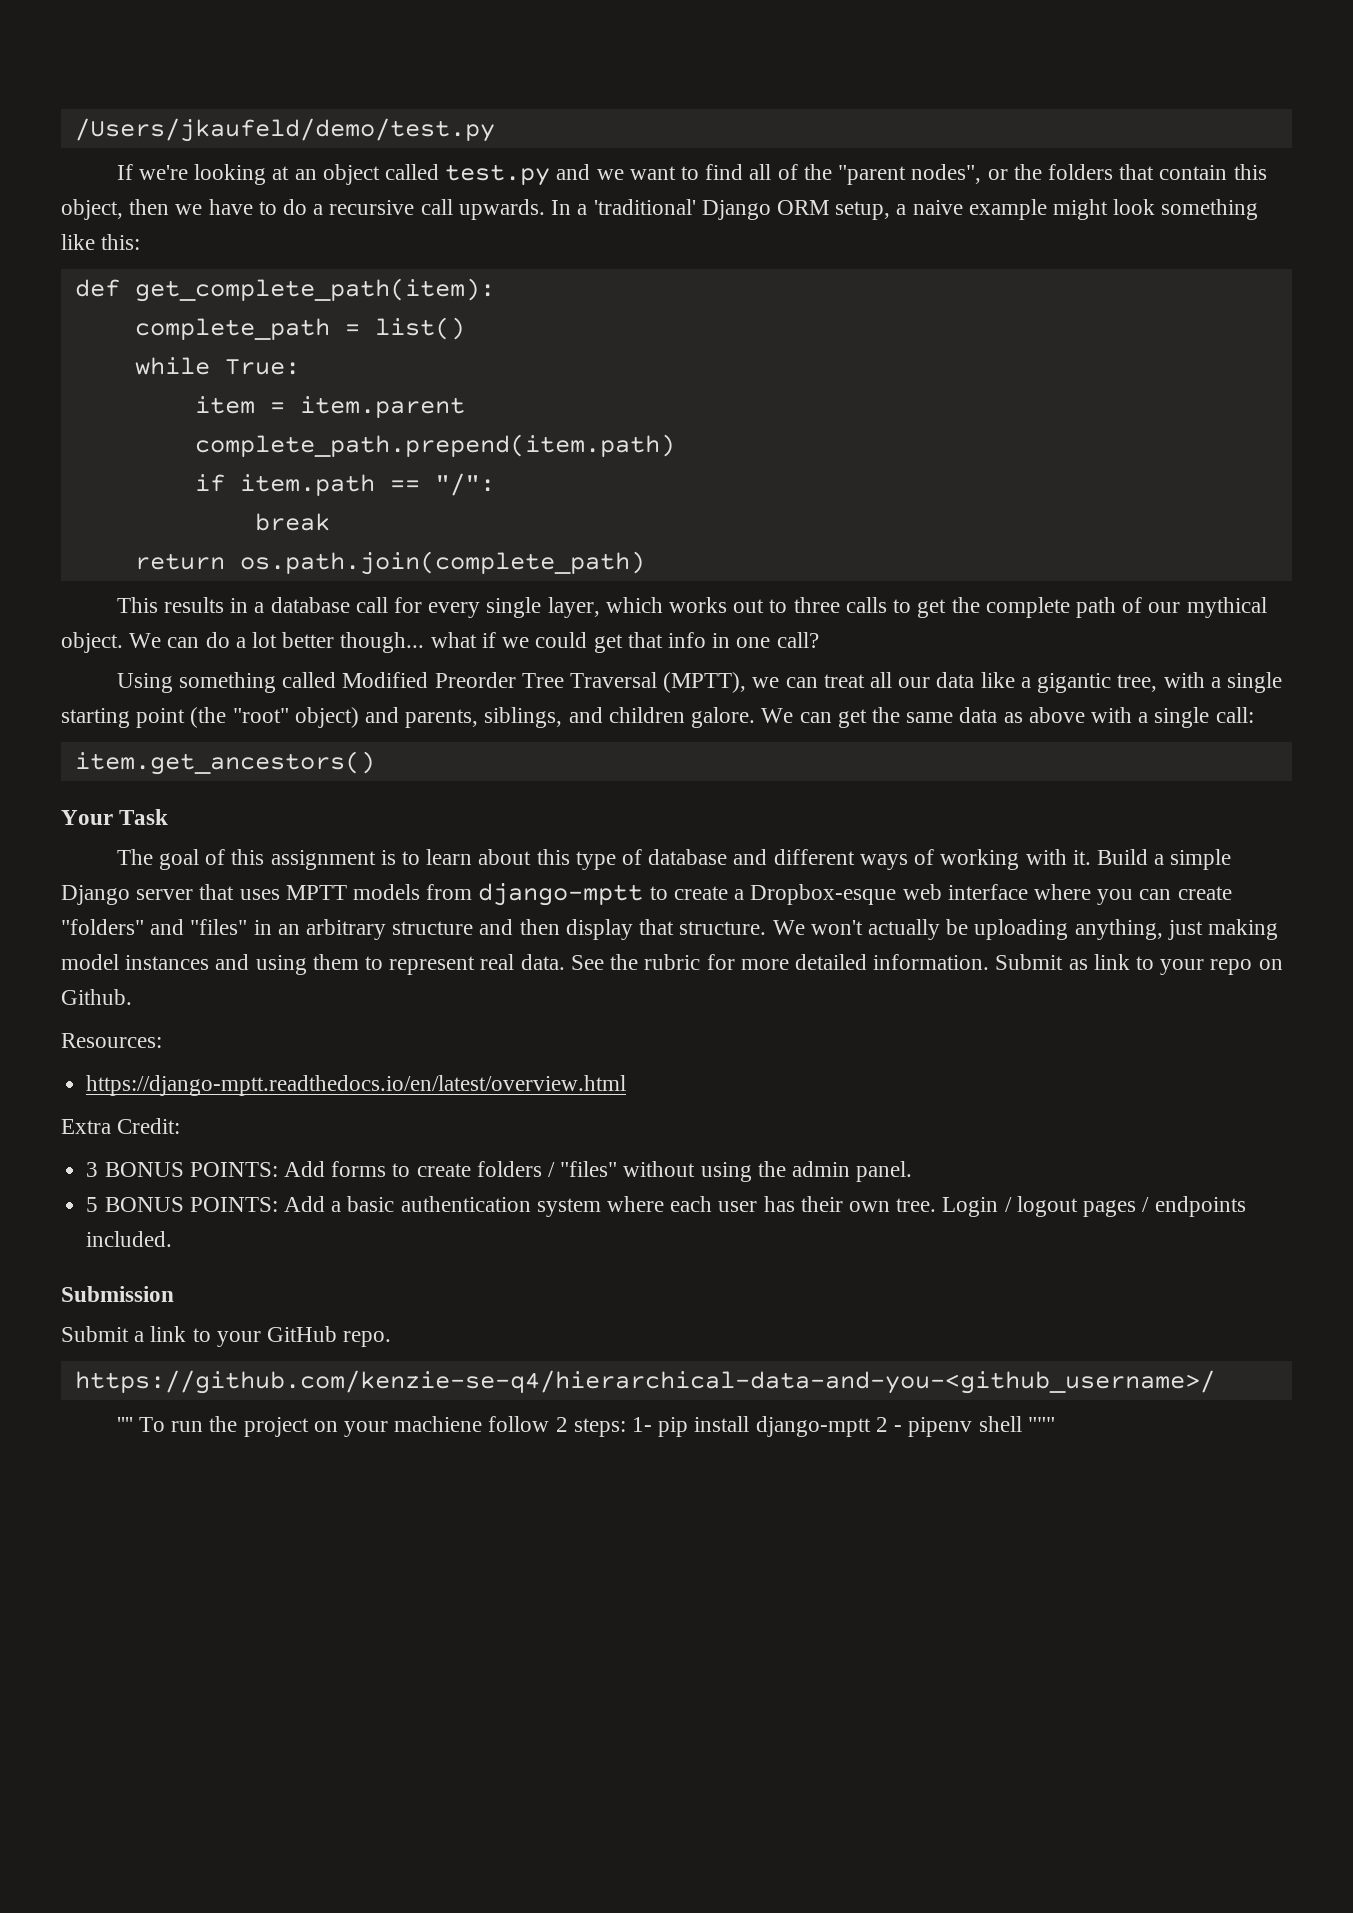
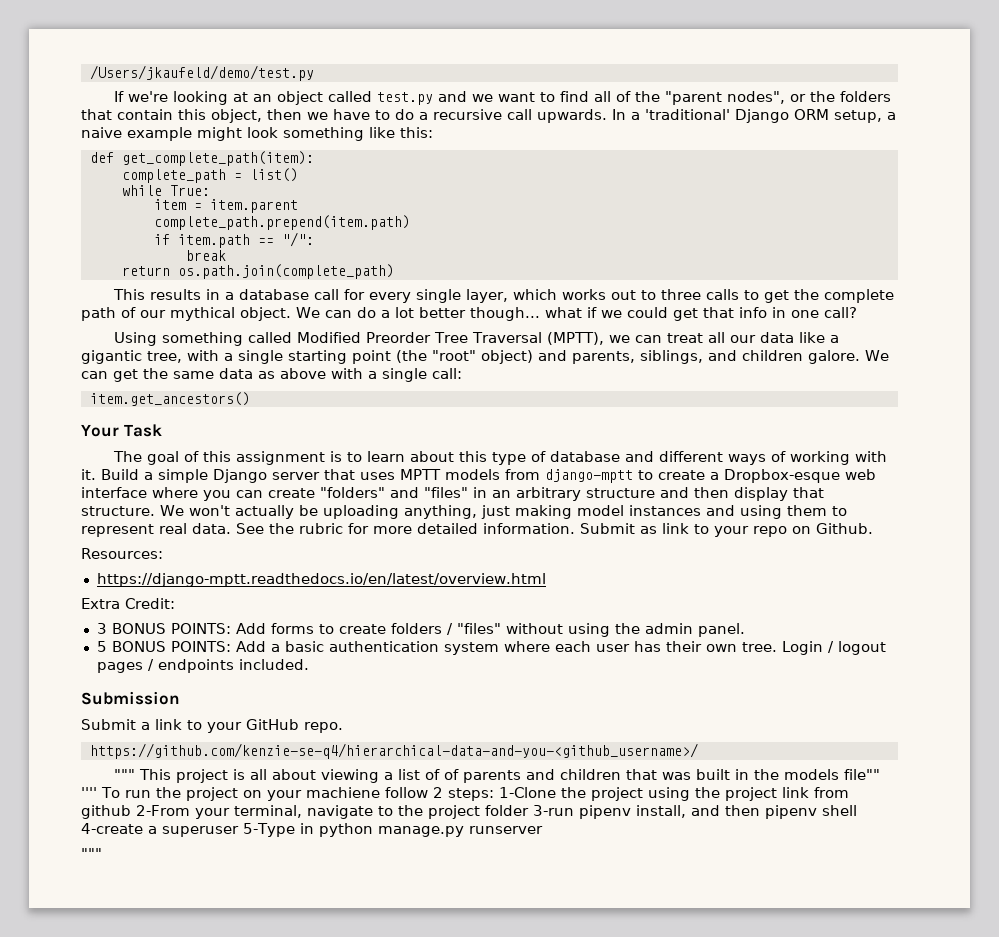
(1215, 1382) none -> [114,769,881,783] """ This project is all about viewing a list of of parents and children that was built in the models file""
[632,1416,1022,1437] 1- pip install django-mptt 2 - pipenv shell -> [498,787,849,801] [81,805,857,819] [81,823,543,837] 1-Clone the project using the project link from github 2-From your terminal, navigate to the project folder 3-run pipenv install, and then pipenv shell 4-create a superuser 5-Type in python manage.py runserver //

